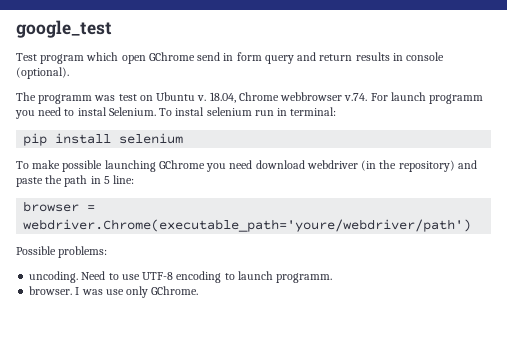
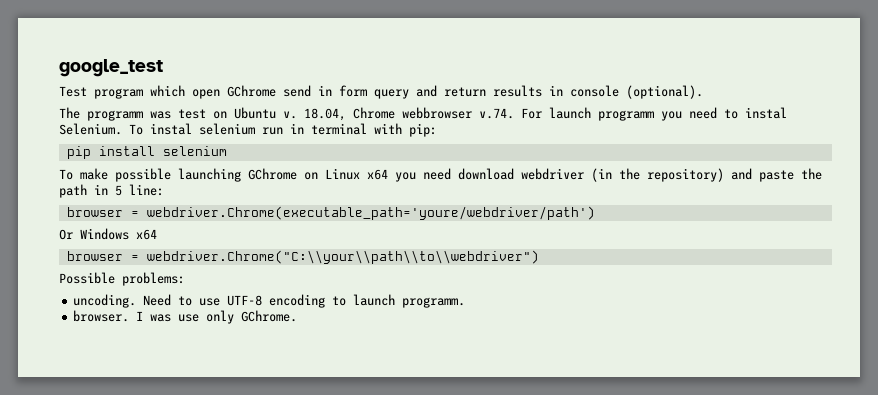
[290,107,337,116] terminal: -> [311,123,437,137] terminal with pip:
(205, 164) none -> [304,168,388,180] on Linux x64
(472, 225) none -> [59,228,157,240] [66,250,539,264] // Or Windows x64 // browser = webdriver.Chrome("C:\\your\\path\\to\\webdriver")

